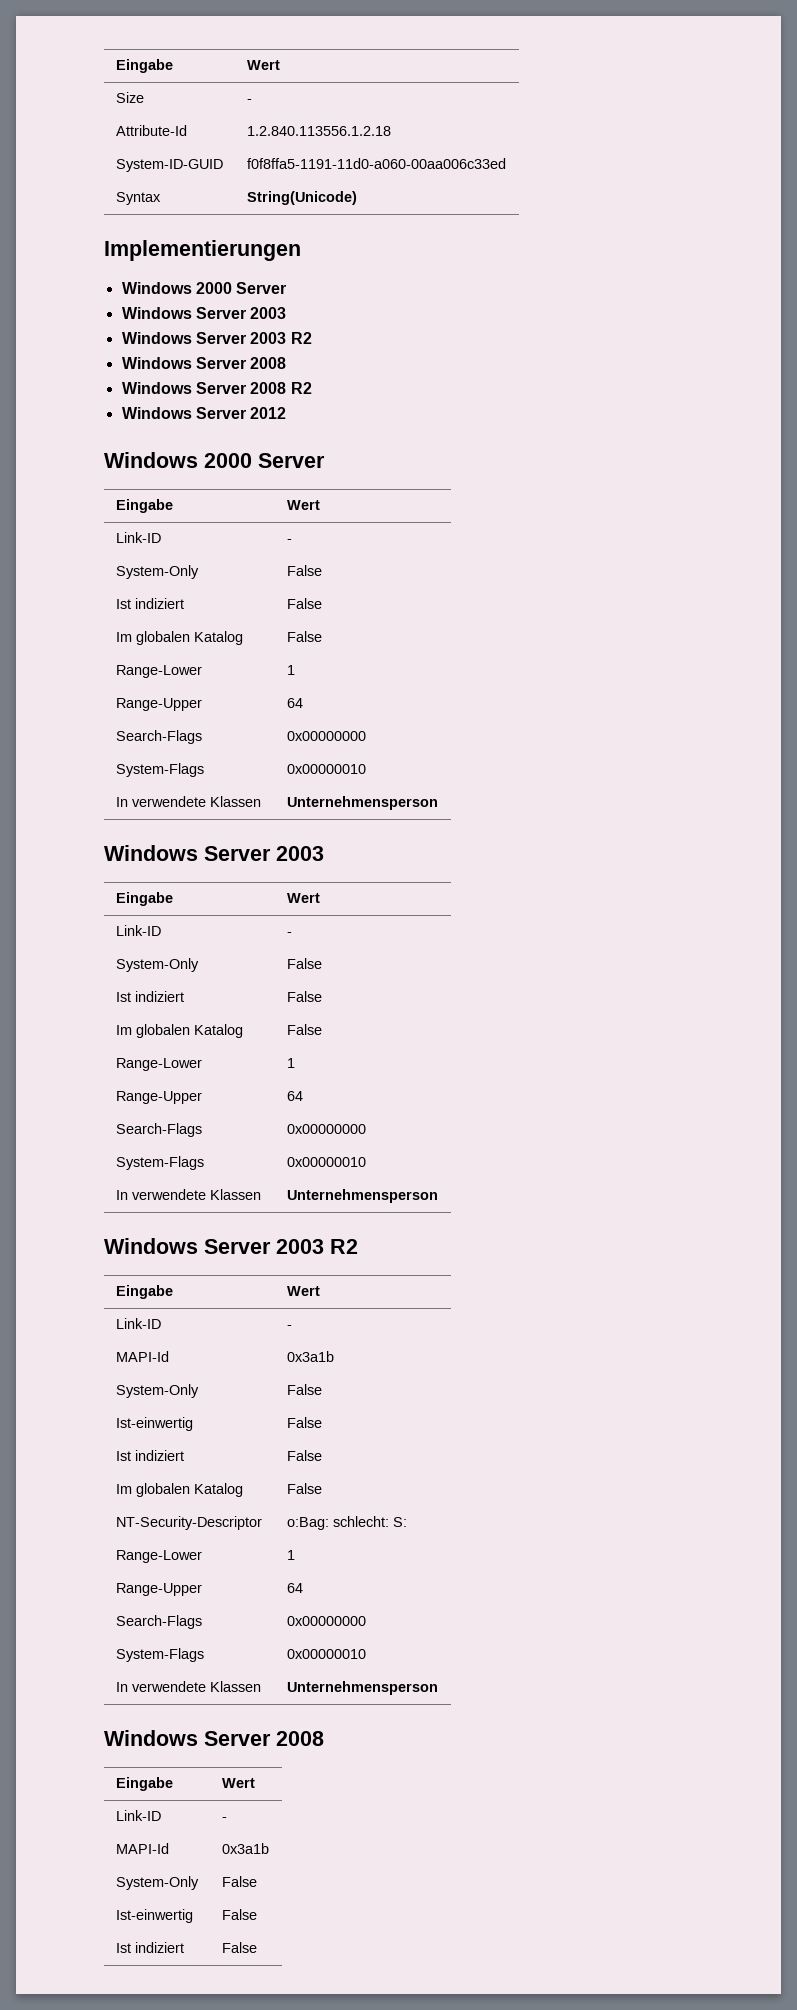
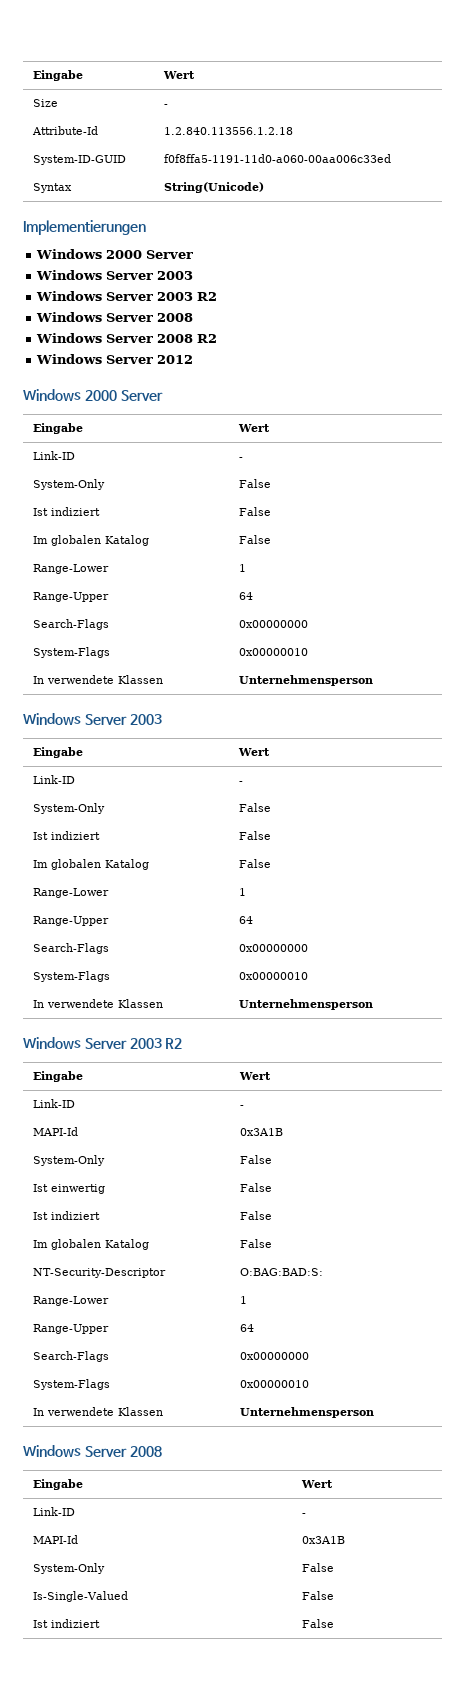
[286,1351,334,1362] [115,1384,199,1398] [286,1384,322,1395] [115,1417,193,1431] 0x3a1b // System-Only | False // Ist-einwertig -> [239,1128,283,1136] [32,1155,105,1166] [239,1155,272,1164] [32,1184,105,1194] 0x3A1B // System-Only | False // Ist einwertig
[286,1516,407,1530] o:Bag: schlecht: S: -> [239,1268,323,1276] O:BAG:BAD:S:
[221,1843,269,1854] [115,1876,199,1890] [221,1876,257,1887] [115,1909,193,1923] 0x3a1b // System-Only | False // Ist-einwertig -> [301,1536,345,1544] [32,1563,105,1574] [301,1563,334,1572] [32,1591,128,1602] 0x3A1B // System-Only | False // Is-Single-Valued

